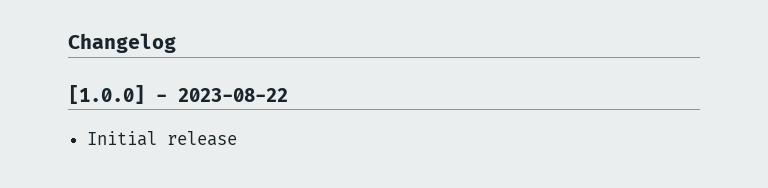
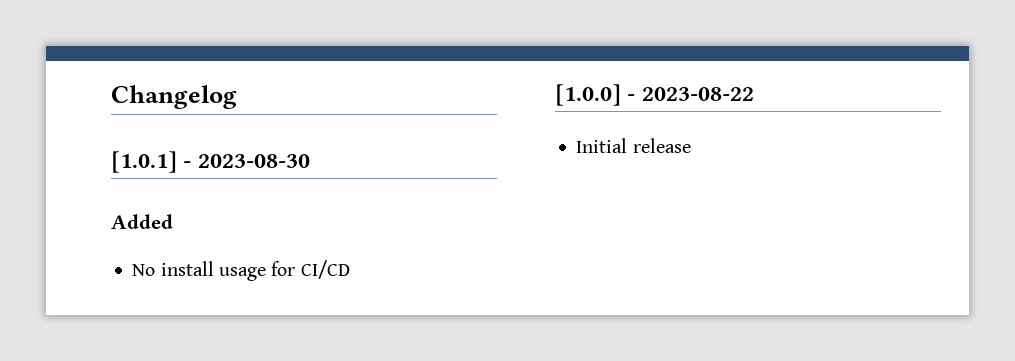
(176, 43) none -> [111,151,310,173] [111,214,173,229] [132,260,350,281] // [1.0.1] - 2023-08-30 // Added // No install usage for CI/CD

